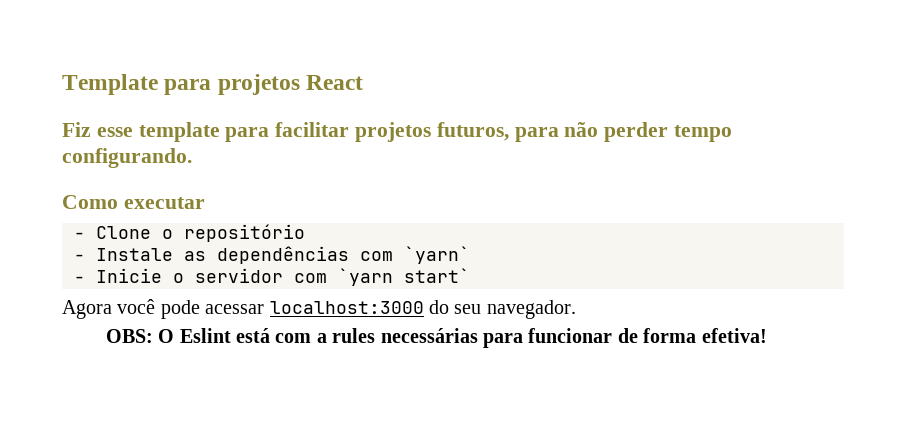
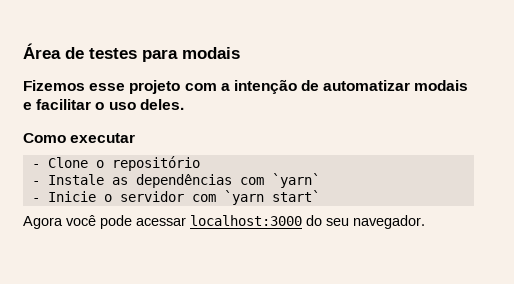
[62,74,364,95] [62,122,733,142] [62,148,192,168] Template para projetos React // Fiz esse template para facilitar projetos futuros, para não perder tempo configurando. -> [23,43,240,62] [23,79,469,94] [23,99,184,110] Área de testes para modais // Fizemos esse projeto com a intenção de automatizar modais e facilitar o uso deles.
[105,328,767,348] // OBS: O Eslint está com a rules necessárias para funcionar de forma efetiva! -> (425, 222) none

